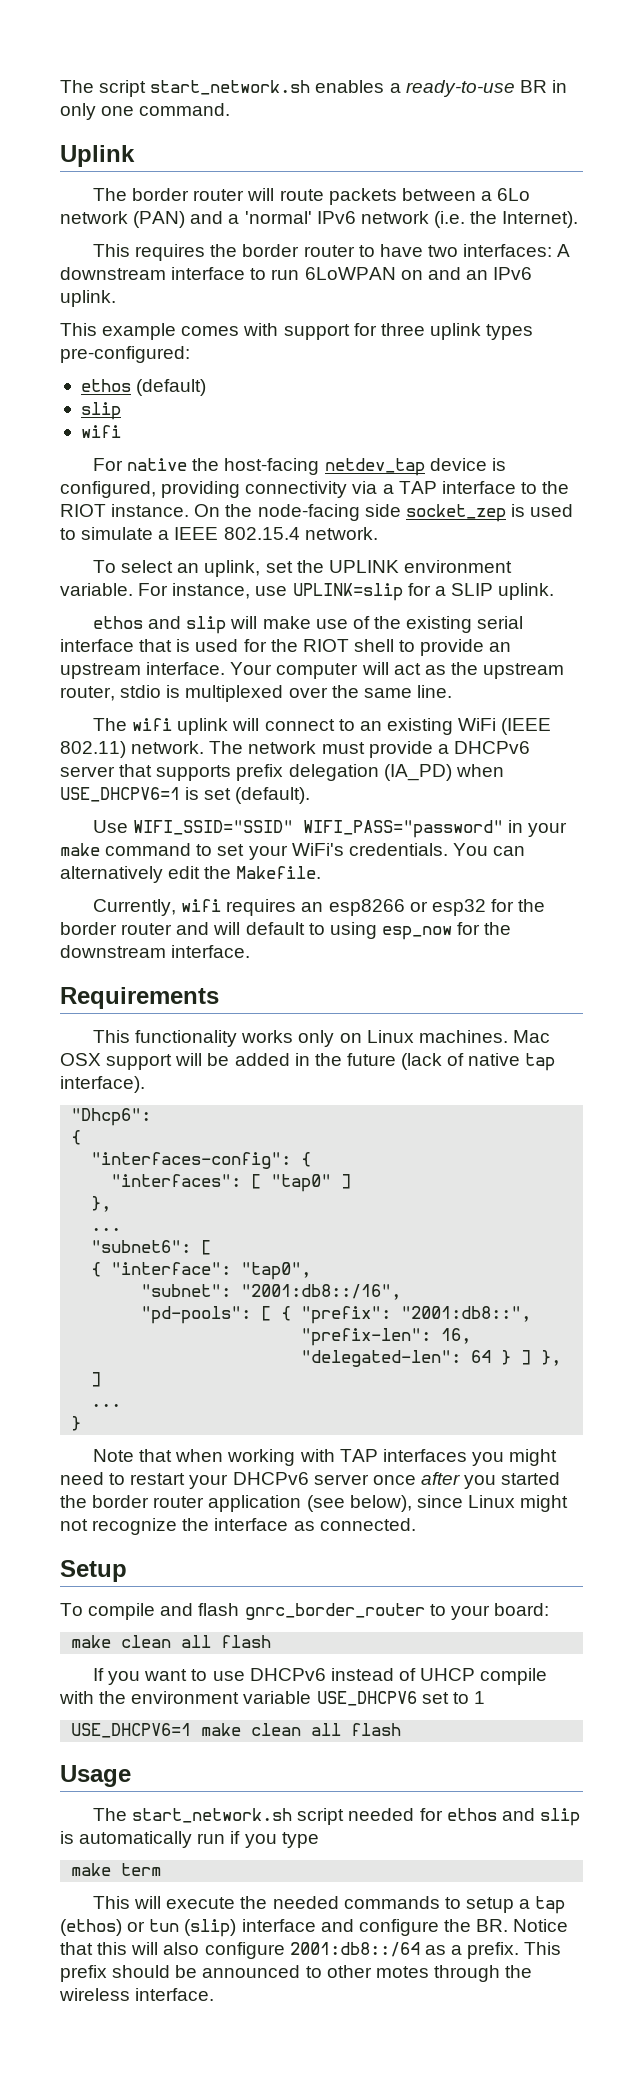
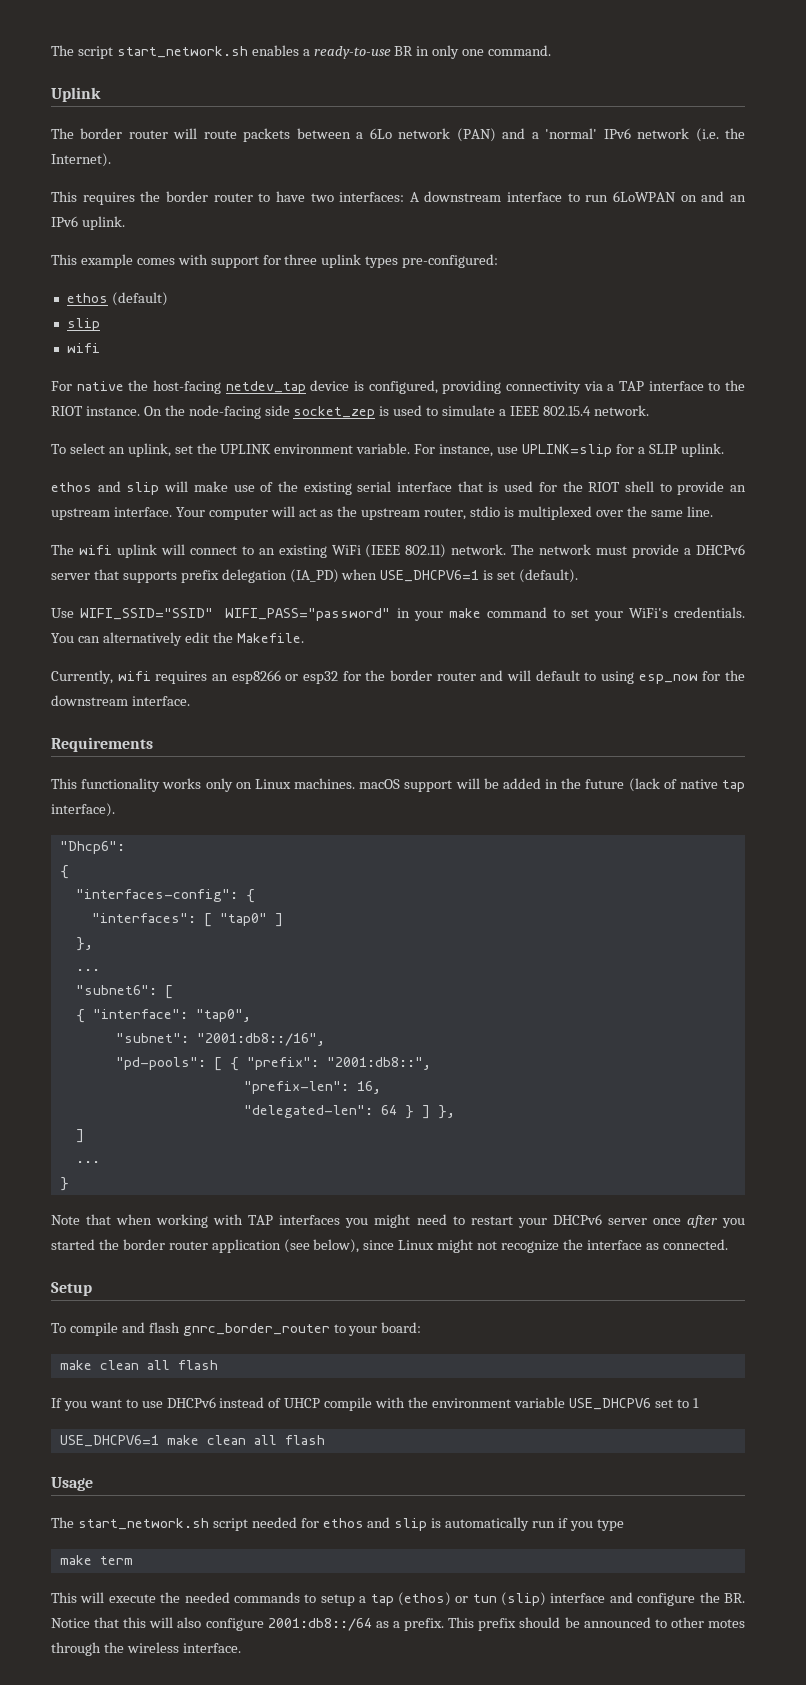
[512,1030,550,1043] [60,1053,101,1066] Mac OSX -> [359,779,401,789] macOS

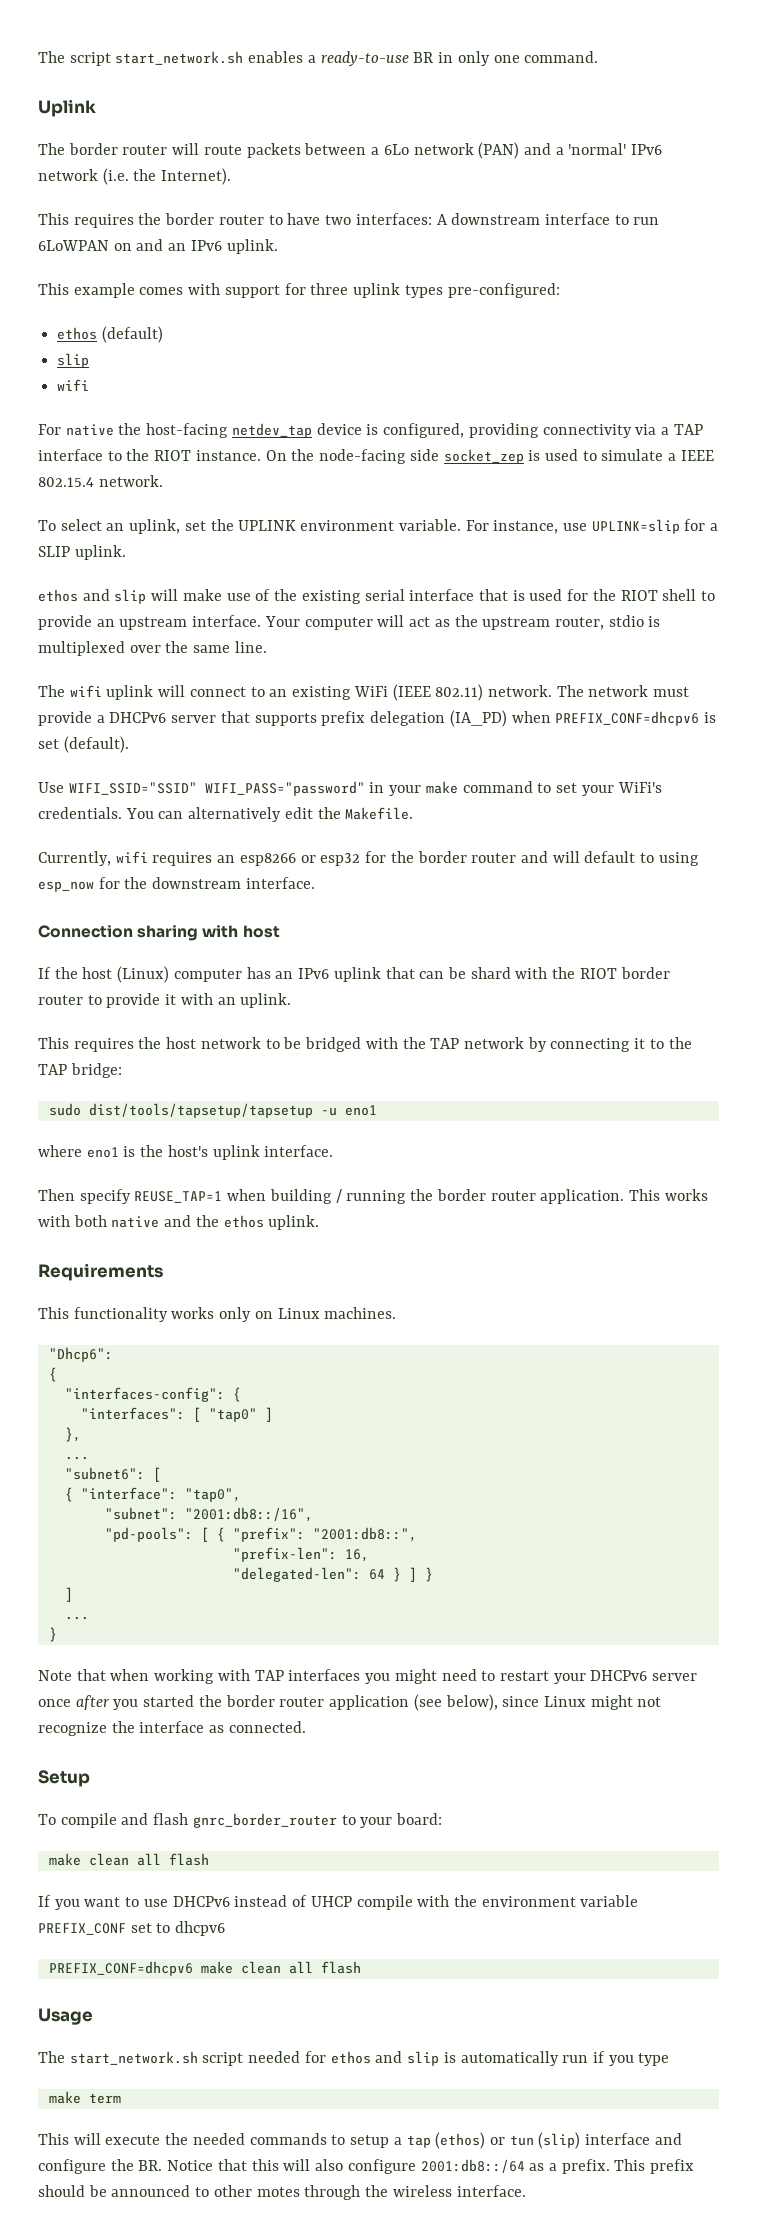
[380,570,480,582] USE_DHCPV6=1 -> [555,711,700,726] PREFIX_CONF=dhcpv6
(190, 701) none -> [38,925,280,941] [38,966,670,983] [38,993,292,1008] [38,1037,692,1052] [38,1063,122,1078] [48,1103,377,1118] [38,1145,334,1160] [38,1189,708,1204] [38,1215,320,1230] // Connection sharing with host // If the host (Linux) computer has an IPv6 uplink that can be shard with the RIOT border router to provide it with an uplink. // This requires the host network to be bridged with the TAP network by connecting it to the TAP bridge: // sudo dist/tools/tapsetup/tapsetup -u eno1 // where eno1 is the host's uplink interface. // Then specify REUSE_TAP=1 when building / running the border router application. This works with both native and the ethos uplink.
[359,778,745,792] [51,803,115,817] macOS support will be added in the future (lack of native tap interface). -> (397, 1313) none
[437,1105,455,1119] }, -> [424,1567,433,1582] }
[568,1398,651,1410] USE_DHCPV6 -> [38,1923,126,1935] PREFIX_CONF
[692,1398,699,1408] [59,1435,159,1447] 1 // USE_DHCPV6=1 -> [175,1921,226,1936] [48,1961,193,1976] dhcpv6 // PREFIX_CONF=dhcpv6

